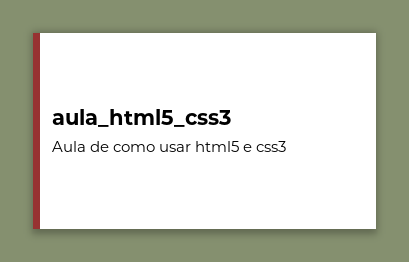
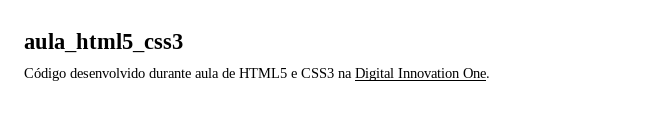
[52,141,287,152] Aula de como usar html5 e css3 -> [24,68,490,81] Código desenvolvido durante aula de HTML5 e CSS3 na Digital Innovation One.

